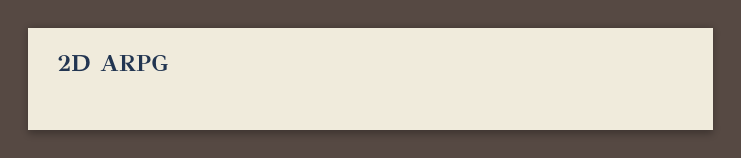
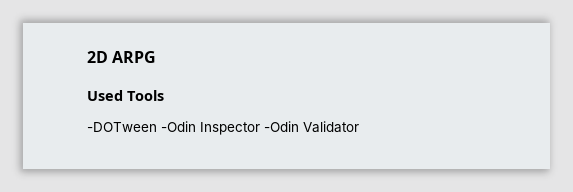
(169, 62) none -> [87,90,164,101] [87,121,359,135] // Used Tools // -DOTween -Odin Inspector -Odin Validator

